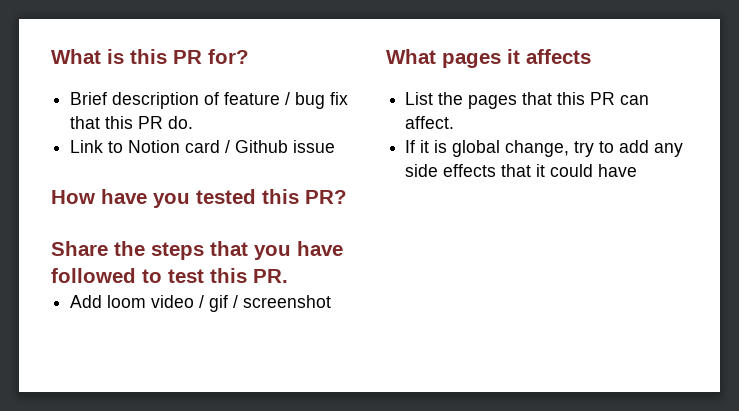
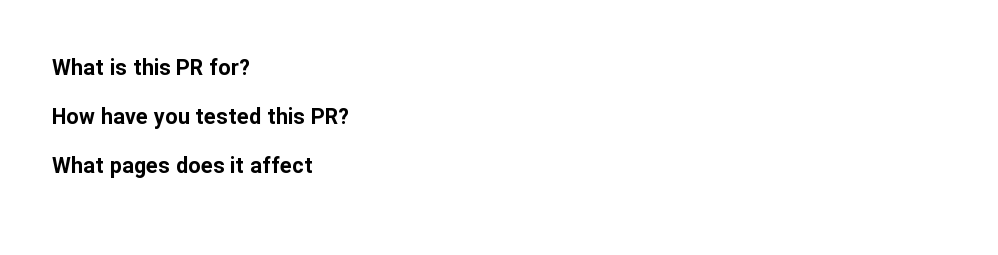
[70,92,349,109] [70,116,194,129] [70,140,336,153] // Brief description of feature / bug fix that this PR do. // Link to Notion card / Github issue -> (251, 66) none
[51,241,343,260] [51,268,288,283] [70,295,332,312] [386,49,591,68] [405,92,650,109] [405,116,455,129] [405,140,684,157] [405,164,638,177] Share the steps that you have followed to test this PR. // Add loom video / gif / screenshot // What pages it affects // List the pages that this PR can affect. // If it is global change, try to add any side effects that it could have -> [52,156,314,178] What pages does it affect

